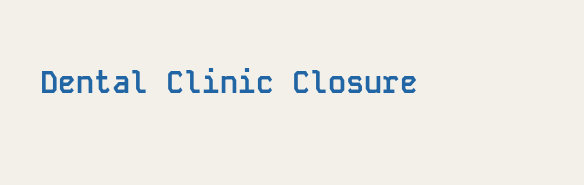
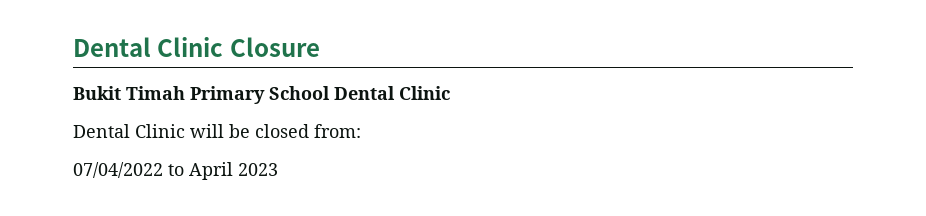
(418, 81) none -> [73,86,450,104] [73,124,361,138] [73,162,278,180] // Bukit Timah Primary School Dental Clinic // Dental Clinic will be closed from: // 07/04/2022 to April 2023

